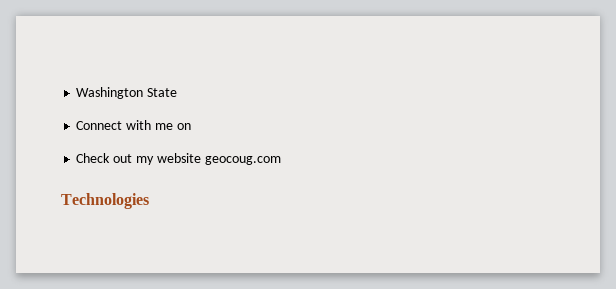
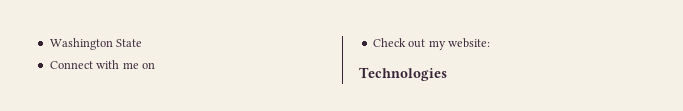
[156,153,281,165] website geocoug.com -> [447,38,490,48] website:

